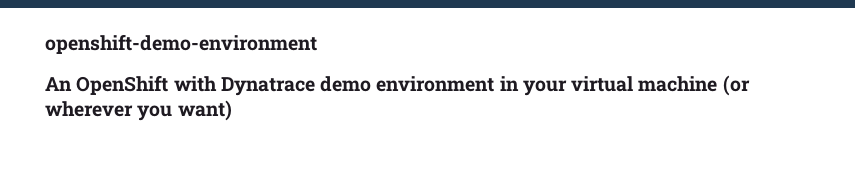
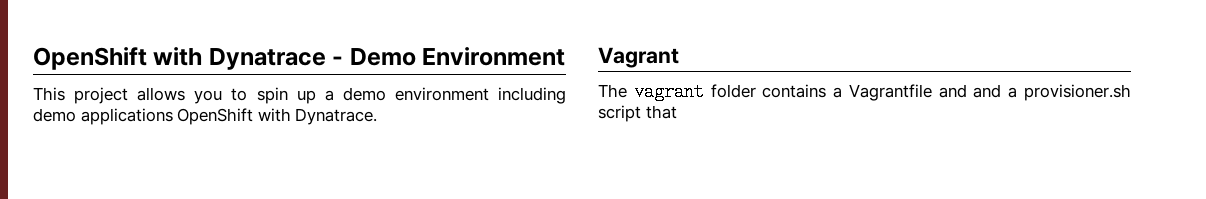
[45,34,317,54] [45,77,72,91] openshift-demo-environment // An -> (33, 58) none
[320,75,750,96] [45,100,232,121] demo environment in your virtual machine (or wherever you want) -> [332,47,566,66] [33,87,566,104] [33,108,378,125] [598,47,679,68] [598,83,1131,101] [598,105,677,122] - Demo Environment // This project allows you to spin up a demo environment including demo applications OpenShift with Dynatrace. // Vagrant // The vagrant folder contains a Vagrantfile and and a provisioner.sh script that

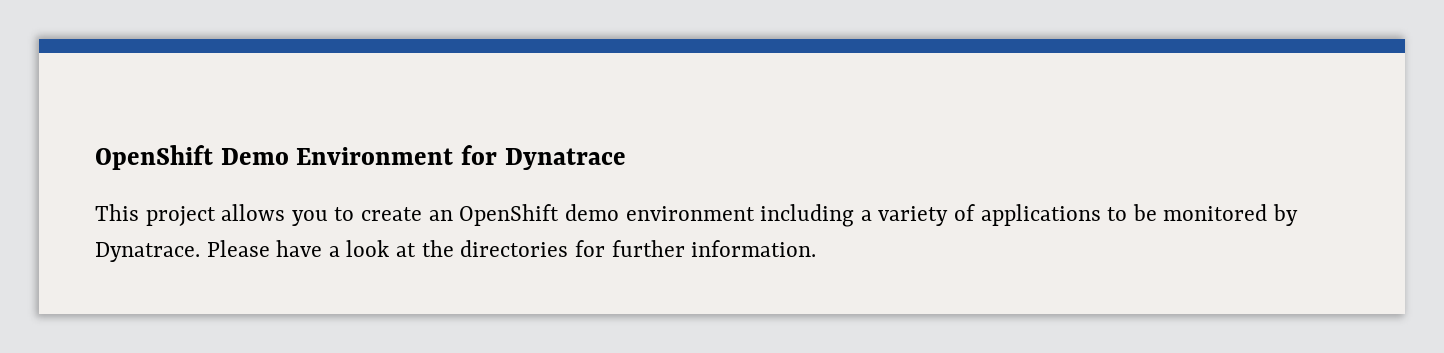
[33,47,344,70] OpenShift with Dynatrace - -> [95,145,213,170] OpenShift
(566, 56) none -> [461,145,626,170] for Dynatrace
[256,87,566,104] [33,108,378,125] [598,47,679,68] [598,83,1131,101] [598,105,677,122] spin up a demo environment including demo applications OpenShift with Dynatrace. // Vagrant // The vagrant folder contains a Vagrantfile and and a provisioner.sh script that -> [361,204,1299,227] [95,240,817,262] create an OpenShift demo environment including a variety of applications to be monitored by Dynatrace. Please have a look at the directories for further information.

